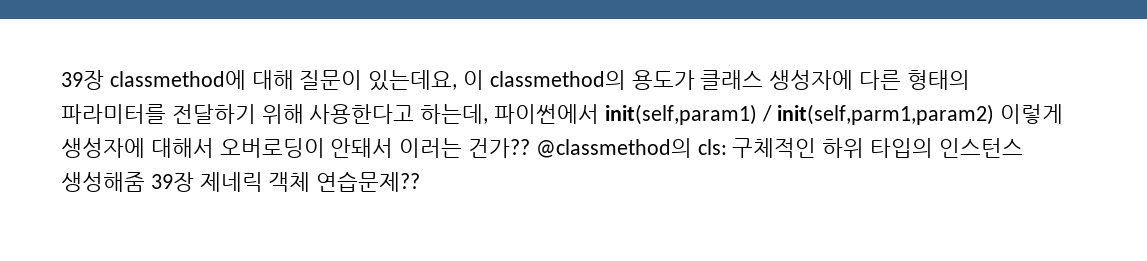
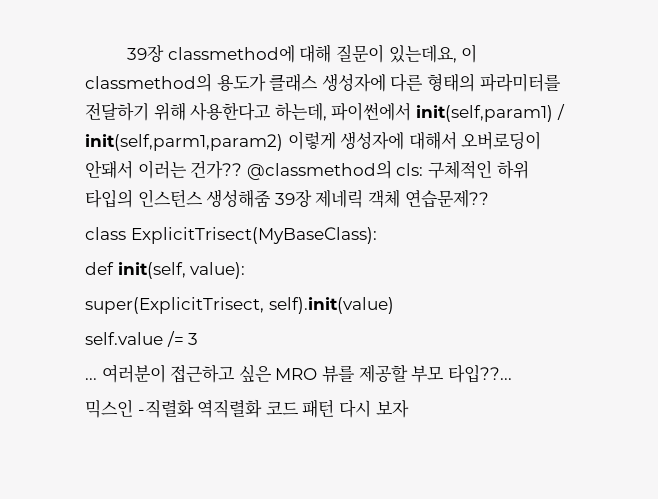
(421, 181) none -> [85,227,377,244] [85,262,246,279] [85,297,394,314] [85,331,199,347] [85,364,512,383] [85,399,409,418] // class ExplicitTrisect(MyBaseClass): // def init(self, value): // super(ExplicitTrisect, self).init(value) // self.value /= 3 // ... 여러분이 접근하고 싶은 MRO 뷰를 제공할 부모 타입??... // 믹스인 -직렬화 역직렬화 코드 패턴 다시 보자

